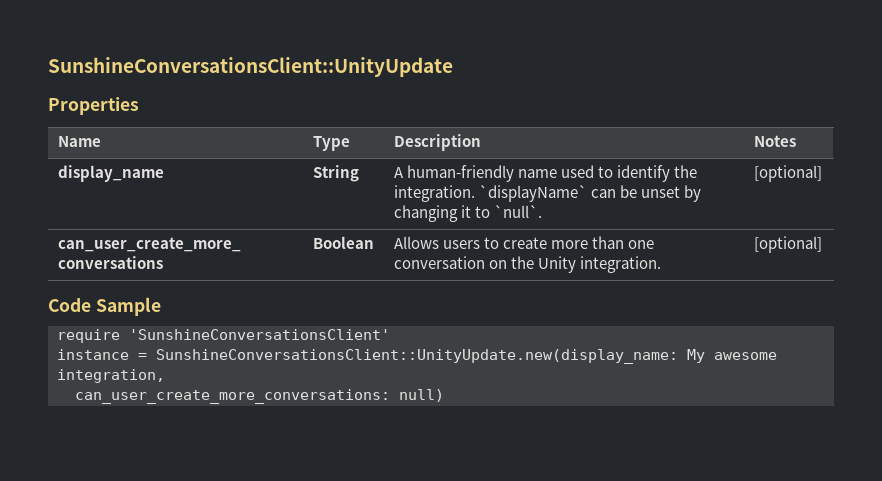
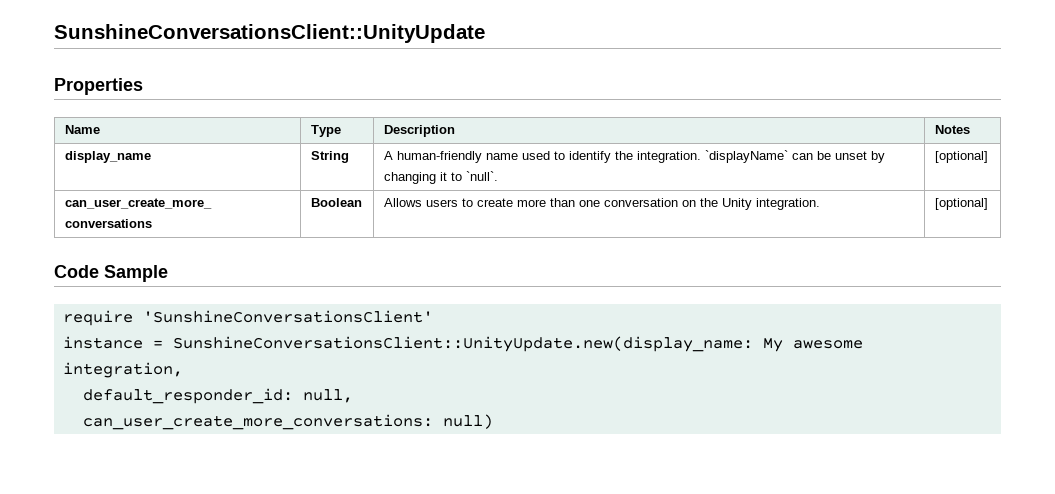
(165, 376) none -> [82,388,353,404] // default_responder_id: null,

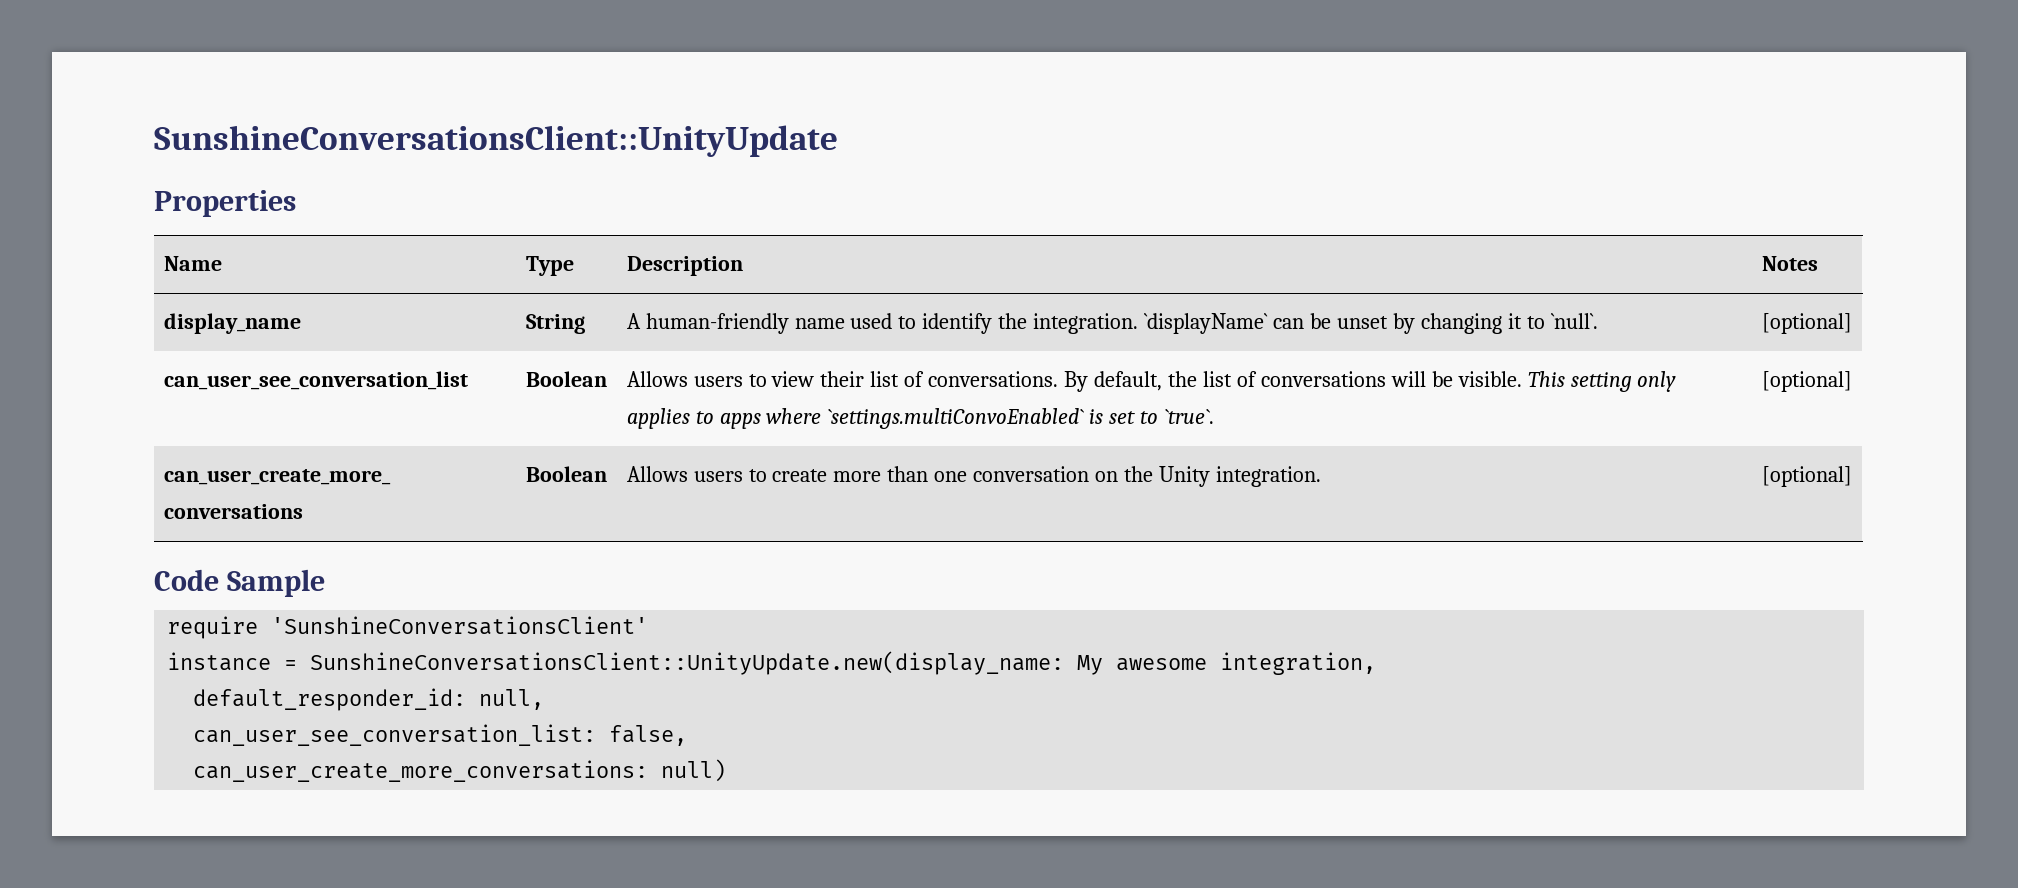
(988, 157) none -> [163,371,468,390] [525,371,607,387] [626,371,1677,392] [626,408,1215,429] [1761,371,1852,392] // can_user_see_conversation_list | Boolean | Allows users to view their list of conversations. By default, the list of conversations will be visible. This setting only applies to apps where `settings.multiConvoEnabled` is set to `true`. | [optional]
(353, 396) none -> [193,724,688,746] // can_user_see_conversation_list: false,

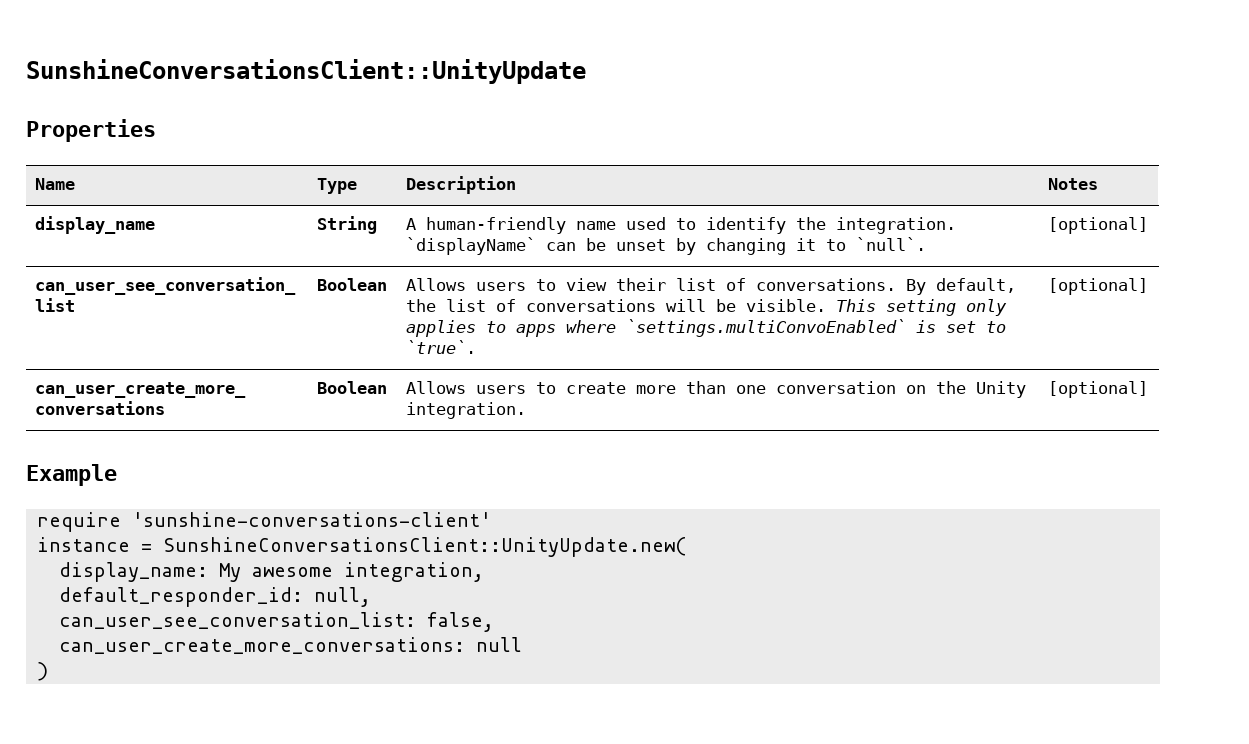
[154,569,325,597] Code Sample -> [26,464,117,486] Example
[271,616,649,635] 'SunshineConversationsClient' -> [132,512,492,527] 'sunshine-conversations-client'
[310,651,1065,675] SunshineConversationsClient::UnityUpdate.new(display_name: -> [163,537,687,557] [59,562,209,582] SunshineConversationsClient::UnityUpdate.new( // display_name:
[661,759,727,782] null) -> [476,637,523,652] [37,662,49,681] null // )

